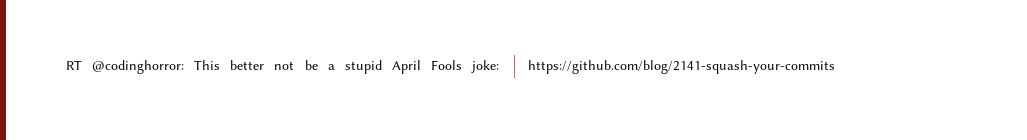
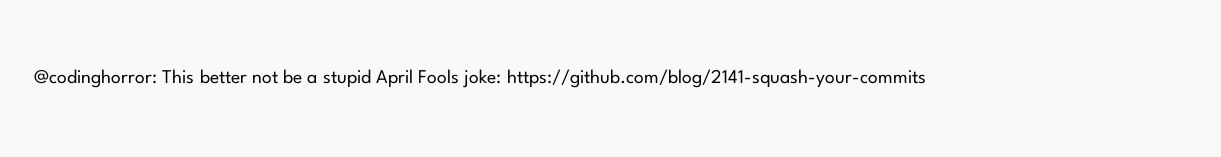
[66,60,82,70] RT -> (34, 78) none

